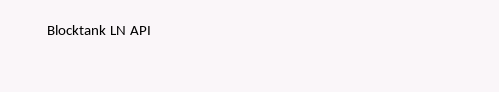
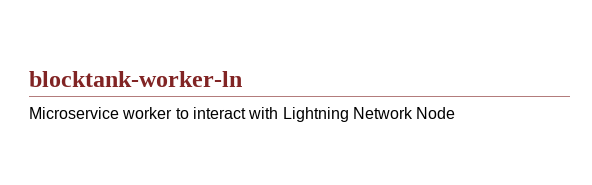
[47,25,151,35] Blocktank LN API -> [29,71,242,87] [29,107,456,122] blocktank-worker-ln // Microservice worker to interact with Lightning Network Node

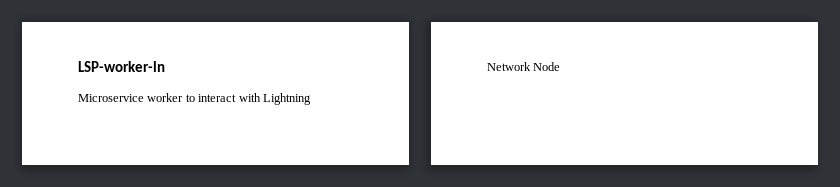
[29,71,242,87] blocktank-worker-ln -> [78,61,165,72] LSP-worker-ln

